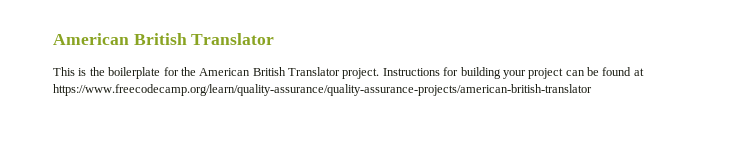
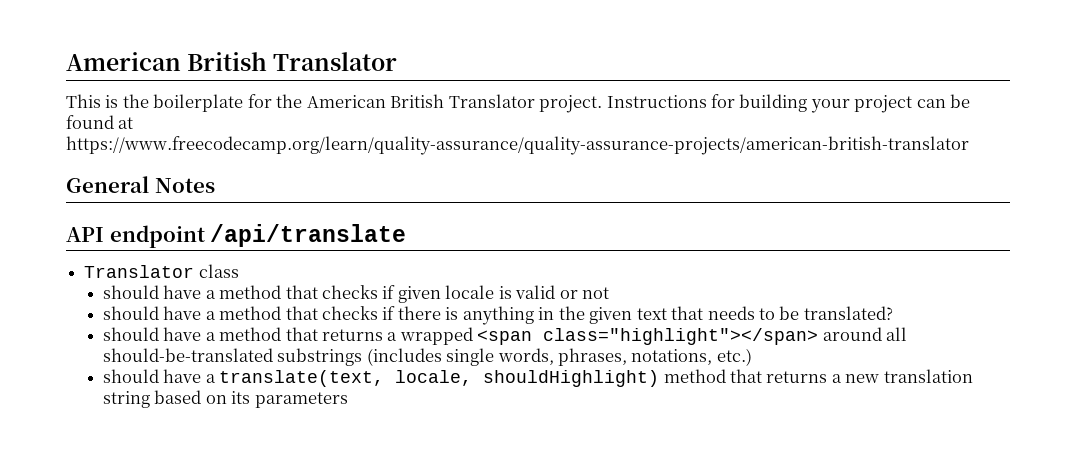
(592, 90) none -> [66,176,215,193] [66,224,407,248] [84,264,239,278] [102,285,610,303] [102,306,893,325] [102,327,908,345] [102,348,752,366] [102,369,973,387] [102,390,348,408] // General Notes // API endpoint /api/translate // Translator class // should have a method that checks if given locale is valid or not // should have a method that checks if there is anything in the given text that needs to be translated? // should have a method that returns a wrapped <span class="highlight"></span> around all should-be-translated substrings (includes single words, phrases, notations, etc.) // should have a translate(text, locale, shouldHighlight) method that returns a new translation string based on its parameters

